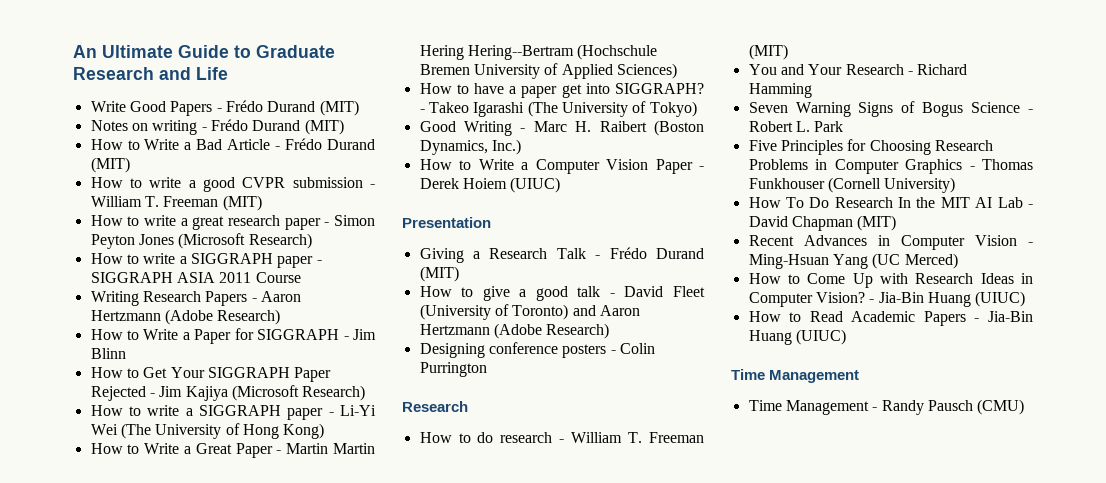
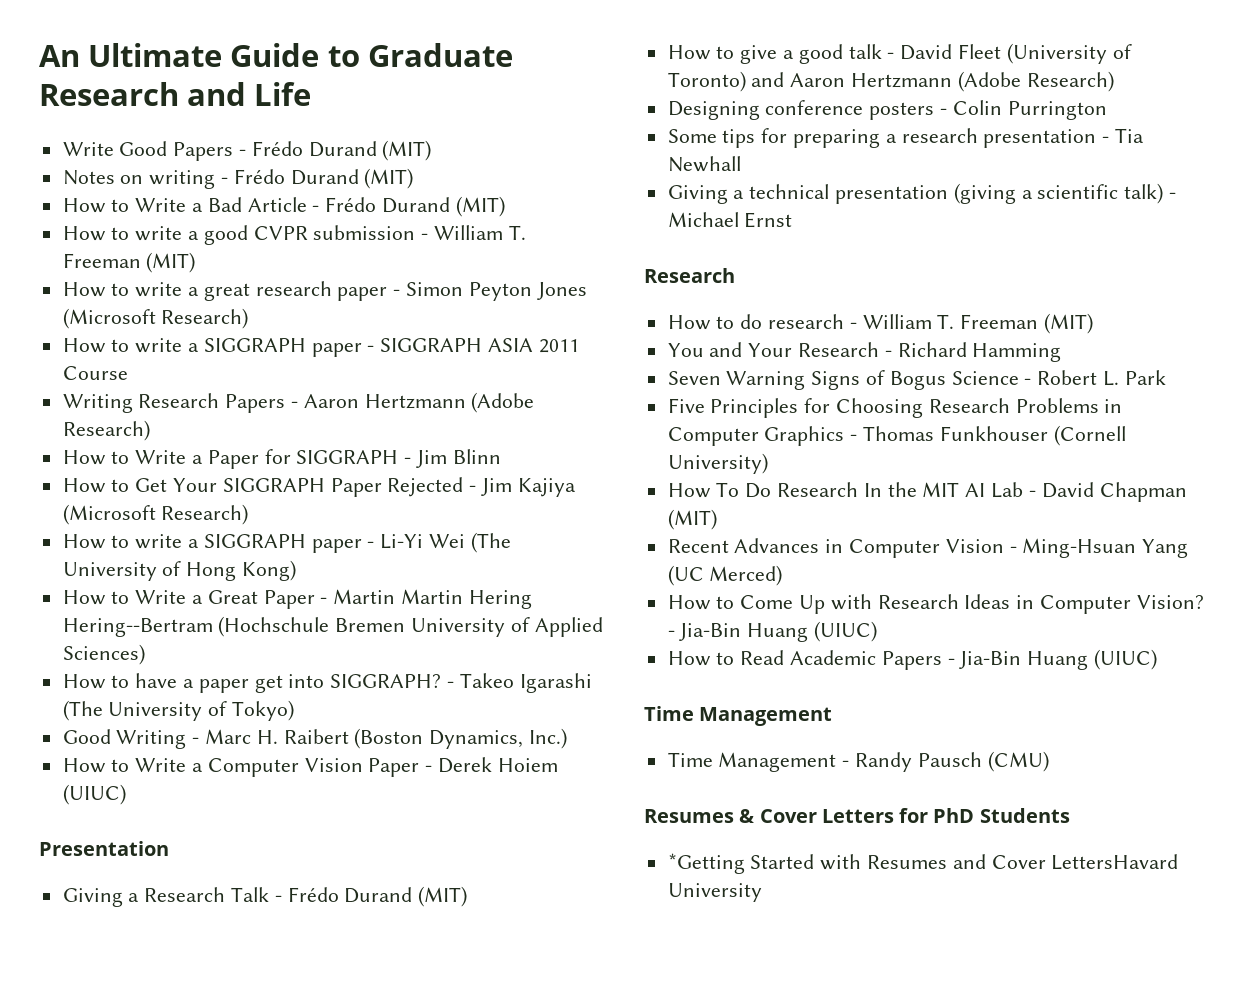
(487, 369) none -> [667,128,1145,148] [667,156,741,172] [667,183,1177,204] [667,212,793,228] // Some tips for preparing a research presentation - Tia Newhall // Giving a technical presentation (giving a scientific talk) - Michael Ernst
(1025, 407) none -> [644,808,1070,823] [667,853,1179,874] [667,883,762,902] // Resumes & Cover Letters for PhD Students // *Getting Started with Resumes and Cover LettersHavard University

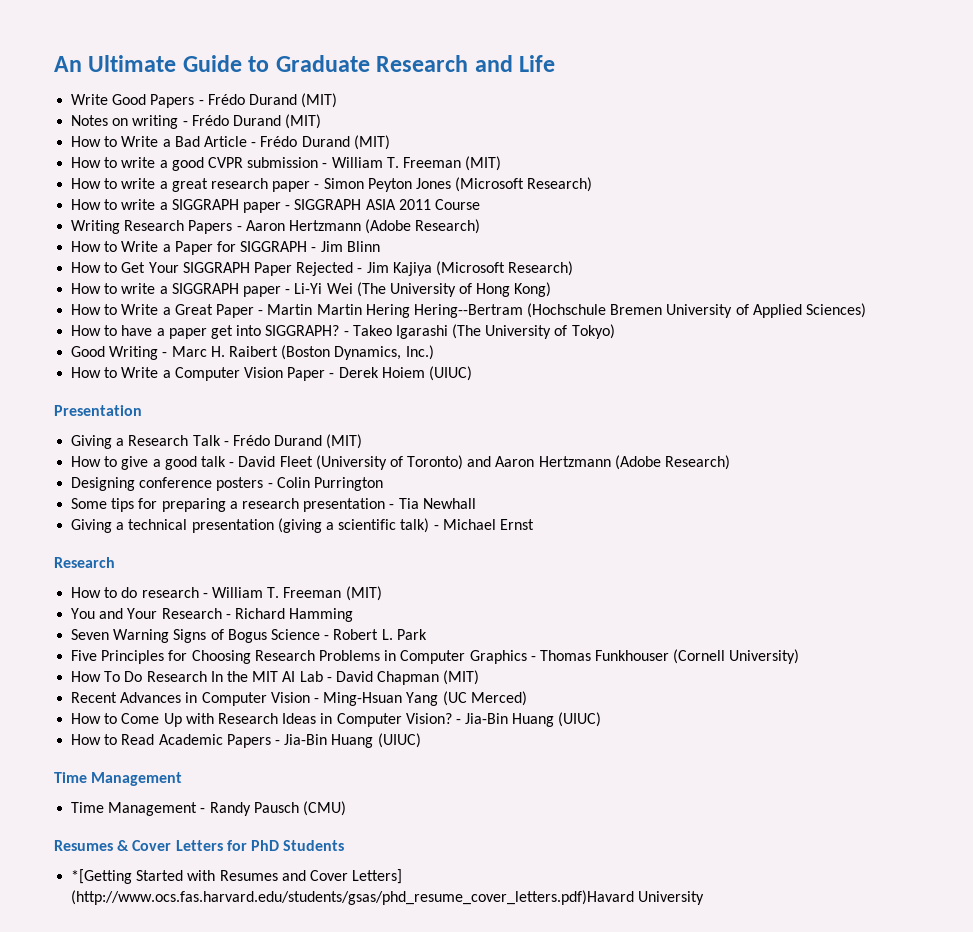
[667,853,745,874] *Getting -> [71,869,133,884] *[Getting
[1051,854,1179,870] LettersHavard -> [352,869,403,884] [71,890,635,905] Letters] (http://www.ocs.fas.harvard.edu/students/gsas/phd_resume_cover_letters.pdf)Havard

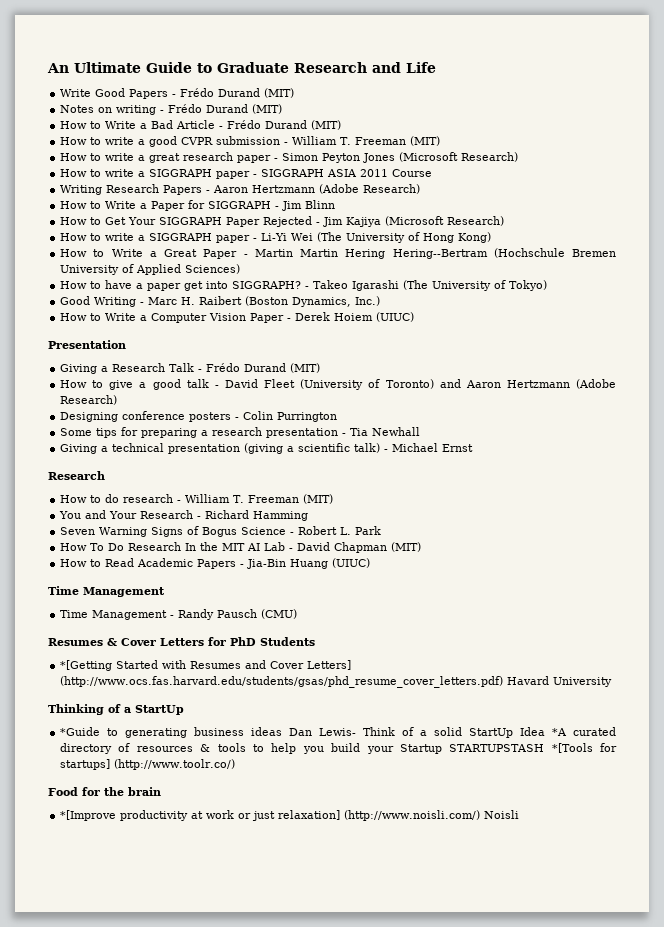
[71,649,800,664] // Five Principles for Choosing Research Problems in Computer Graphics - Thomas Funkhouser (Cornell University) -> (382, 530) none
[71,691,527,706] [71,712,602,727] // Recent Advances in Computer Vision - Ming-Hsuan Yang (UC Merced) // How to Come Up with Research Ideas in Computer Vision? - Jia-Bin Huang (UIUC) -> (422, 547) none
[71,890,705,905] (http://www.ocs.fas.harvard.edu/students/gsas/phd_resume_cover_letters.pdf)Havard University -> [60,676,613,688] [48,704,184,715] [60,727,616,738] [60,743,617,754] [60,759,236,770] [48,787,161,796] [60,810,520,821] (http://www.ocs.fas.harvard.edu/students/gsas/phd_resume_cover_letters.pdf) Havard University // Thinking of a StartUp // *Guide to generating business ideas Dan Lewis- Think of a solid StartUp Idea *A curated directory of resources & tools to help you build your Startup STARTUPSTASH *[Tools for startups] (http://www.toolr.co/) // Food for the brain // *[Improve productivity at work or just relaxation] (http://www.noisli.com/) Noisli

